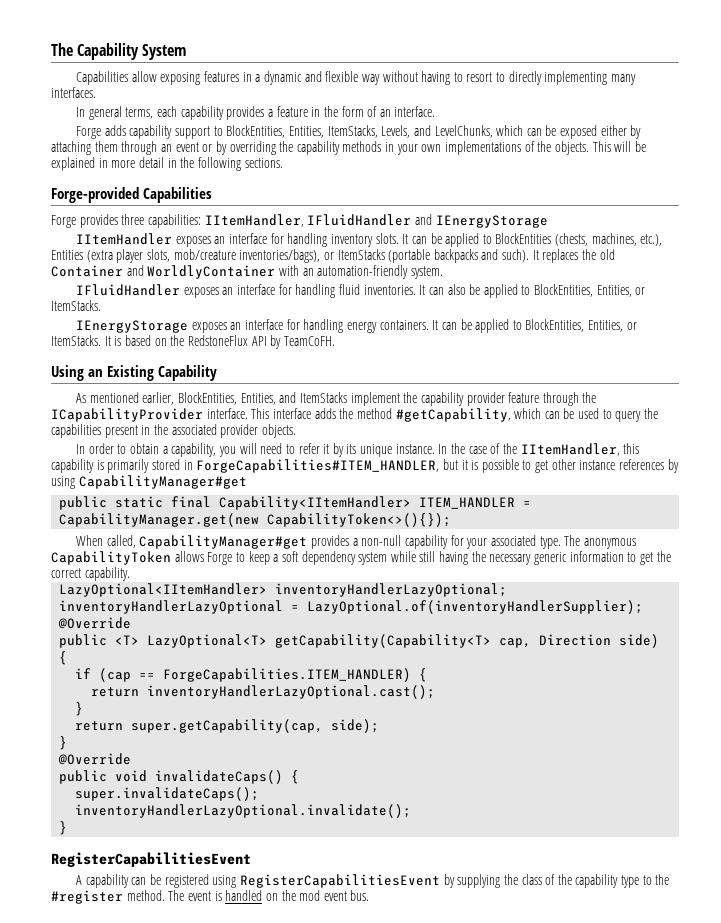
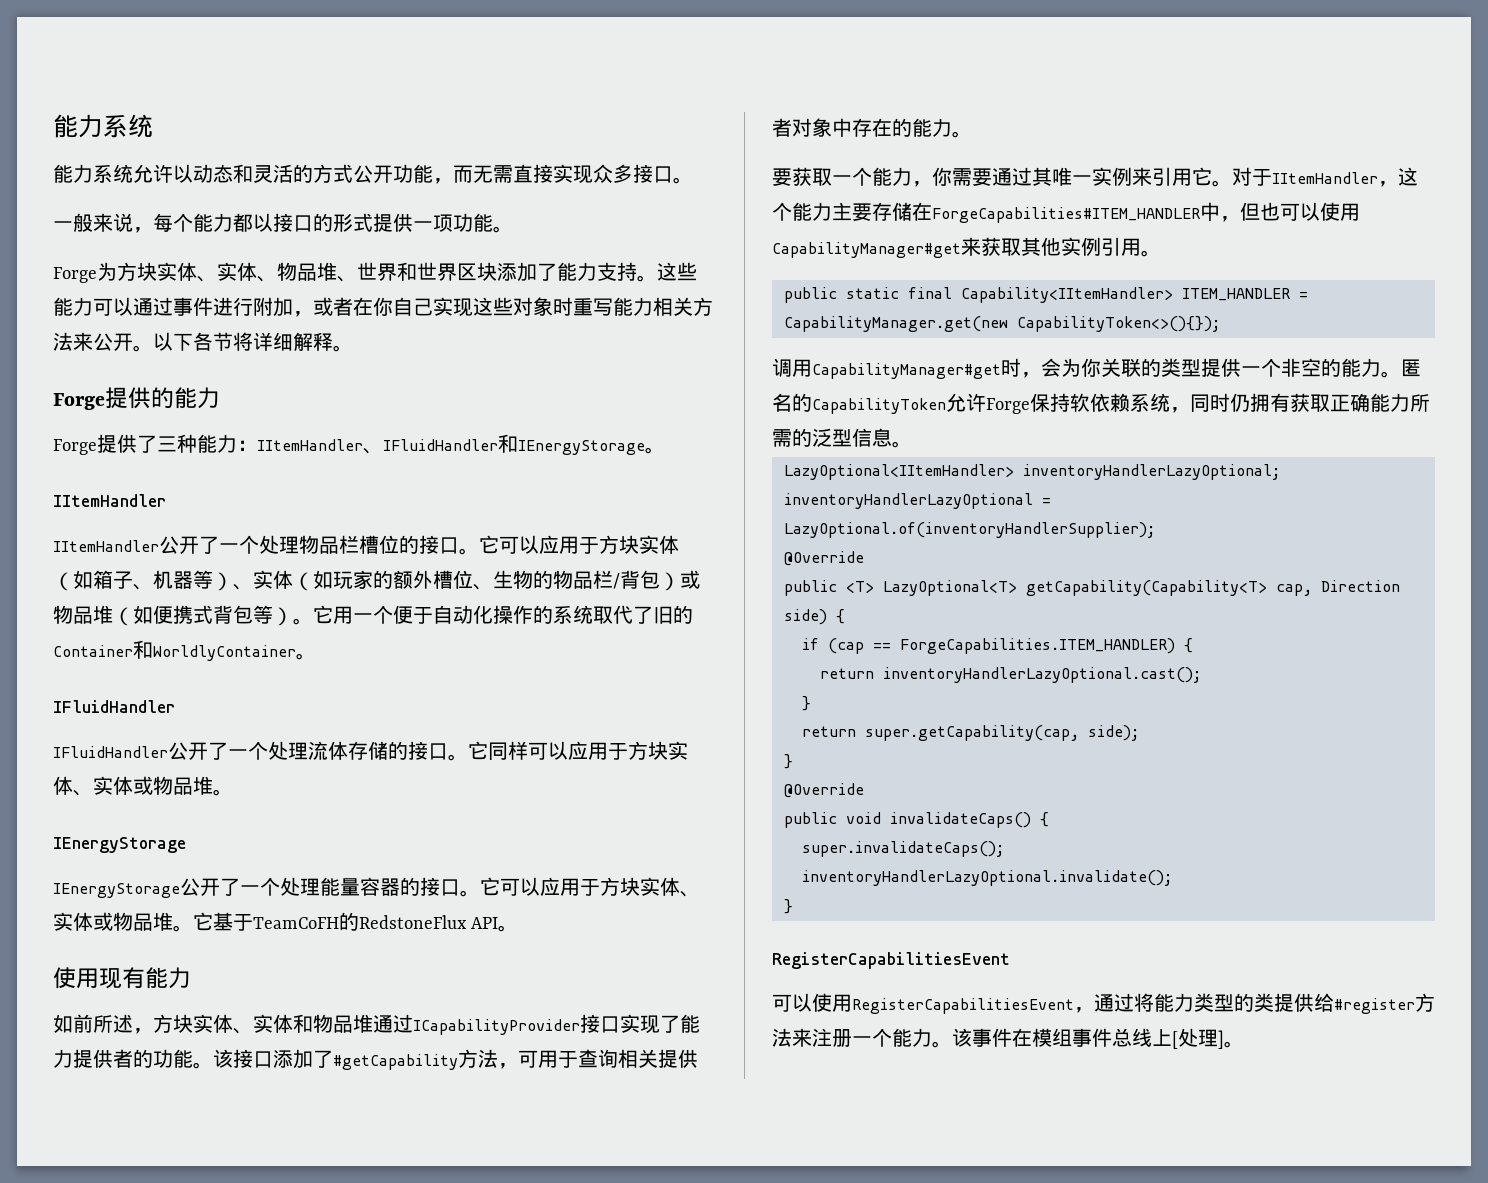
[51,43,187,60] [76,71,637,85] [51,87,96,98] [76,106,436,120] [76,125,642,139] [51,141,646,155] [51,157,283,171] [51,187,213,203] [51,214,548,228] [76,233,663,247] [51,249,615,263] [51,265,443,279] [76,284,646,298] [51,300,101,311] [76,319,637,333] [51,335,335,349] [51,365,218,381] [76,392,597,406] [51,408,659,422] [51,424,296,438] [76,443,640,457] [51,459,679,473] [51,475,247,489] The Capability System // Capabilities allow exposing features in a dynamic and flexible way without having to resort to directly implementing many interfaces. // In general terms, each capability provides a feature in the form of an interface. // Forge adds capability support to BlockEntities, Entities, ItemStacks, Levels, and LevelChunks, which can be exposed either by attaching them through an event or by overriding the capability methods in your own implementations of the objects. This will be explained in more detail in the following sections. // Forge-provided Capabilities // Forge provides three capabilities: IItemHandler, IFluidHandler and IEnergyStorage // IItemHandler exposes an interface for handling inventory slots. It can be applied to BlockEntities (chests, machines, etc.), Entities (extra player slots, mob/creature inventories/bags), or ItemStacks (portable backpacks and such). It replaces the old Container and WorldlyContainer with an automation-friendly system. // IFluidHandler exposes an interface for handling fluid inventories. It can also be applied to BlockEntities, Entities, or ItemStacks. // IEnergyStorage exposes an interface for handling energy containers. It can be applied to BlockEntities, Entities, or ItemStacks. It is based on the RedstoneFlux API by TeamCoFH. // Using an Existing Capability // As mentioned earlier, BlockEntities, Entities, and ItemStacks implement the capability provider feature through the ICapabilityProvider interface. This interface adds the method #getCapability, which can be used to query the capabilities present in the associated provider objects. // In order to obtain a capability, you will need to refer it by its unique instance. In the case of the IItemHandler, this capability is primarily stored in ForgeCapabilities#ITEM_HANDLER, but it is possible to get other instance references by using CapabilityManager#get -> [53,114,153,138] [53,164,693,184] [53,213,513,233] [53,262,697,283] [53,297,713,317] [53,332,353,352] [53,387,220,410] [53,434,665,455] [53,494,166,507] [53,535,679,555] [53,570,700,591] [53,605,693,626] [53,640,316,661] [53,700,175,713] [53,741,688,761] [53,776,233,796] [53,837,186,853] [53,877,700,898] [53,912,519,932] [53,967,191,989] [53,1014,700,1035] [53,1049,698,1070] [772,118,972,138] [772,167,1418,187] [772,202,1360,223] [772,237,1161,258] 能力系统 // 能力系统允许以动态和灵活的方式公开功能，而无需直接实现众多接口。 // 一般来说，每个能力都以接口的形式提供一项功能。 // Forge为方块实体、实体、物品堆、世界和世界区块添加了能力支持。这些能力可以通过事件进行附加，或者在你自己实现这些对象时重写能力相关方法来公开。以下各节将详细解释。 // Forge提供的能力 // Forge提供了三种能力：IItemHandler、IFluidHandler和IEnergyStorage。 // IItemHandler // IItemHandler公开了一个处理物品栏槽位的接口。它可以应用于方块实体（如箱子、机器等）、实体（如玩家的额外槽位、生物的物品栏/背包）或物品堆（如便携式背包等）。它用一个便于自动化操作的系统取代了旧的Container和WorldlyContainer。 // IFluidHandler // IFluidHandler公开了一个处理流体存储的接口。它同样可以应用于方块实体、实体或物品堆。 // IEnergyStorage // IEnergyStorage公开了一个处理能量容器的接口。它可以应用于方块实体、实体或物品堆。它基于TeamCoFH的RedstoneFlux API。 // 使用现有能力 // 如前所述，方块实体、实体和物品堆通过ICapabilityProvider接口实现了能力提供者的功能。该接口添加了#getCapability方法，可用于查询相关提供者对象中存在的能力。 // 要获取一个能力，你需要通过其唯一实例来引用它。对于IItemHandler，这个能力主要存储在ForgeCapabilities#ITEM_HANDLER中，但也可以使用CapabilityManager#get来获取其他实例引用。
[76,535,636,549] [51,551,671,565] [51,567,130,581] When called, CapabilityManager#get provides a non-null capability for your associated type. The anonymous CapabilityToken allows Forge to keep a soft dependency system while still having the necessary generic information to get the correct capability. -> [772,358,1421,379] [772,393,1430,414] [772,428,912,448] 调用CapabilityManager#get时，会为你关联的类型提供一个非空的能力。匿名的CapabilityToken允许Forge保持软依赖系统，同时仍拥有获取正确能力所需的泛型信息。
[76,874,670,888] [51,890,370,904] A capability can be registered using RegisterCapabilitiesEvent by supplying the class of the capability type to the #register method. The event is handled on the mod event bus. -> [772,993,1435,1014] [772,1028,1244,1049] 可以使用RegisterCapabilitiesEvent，通过将能力类型的类提供给#register方法来注册一个能力。该事件在模组事件总线上[处理]。

